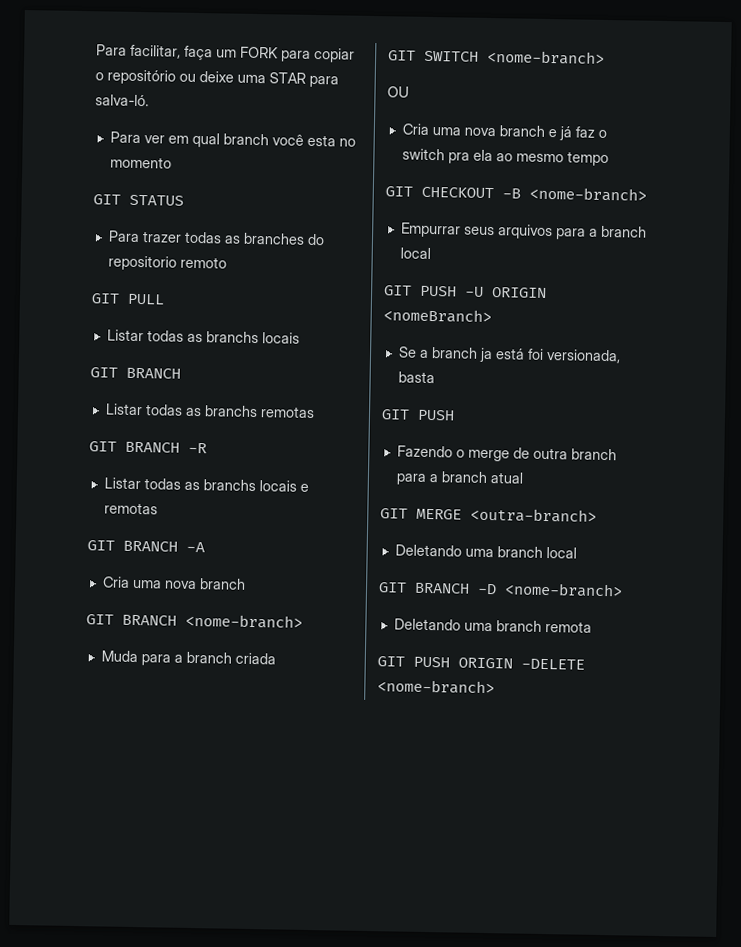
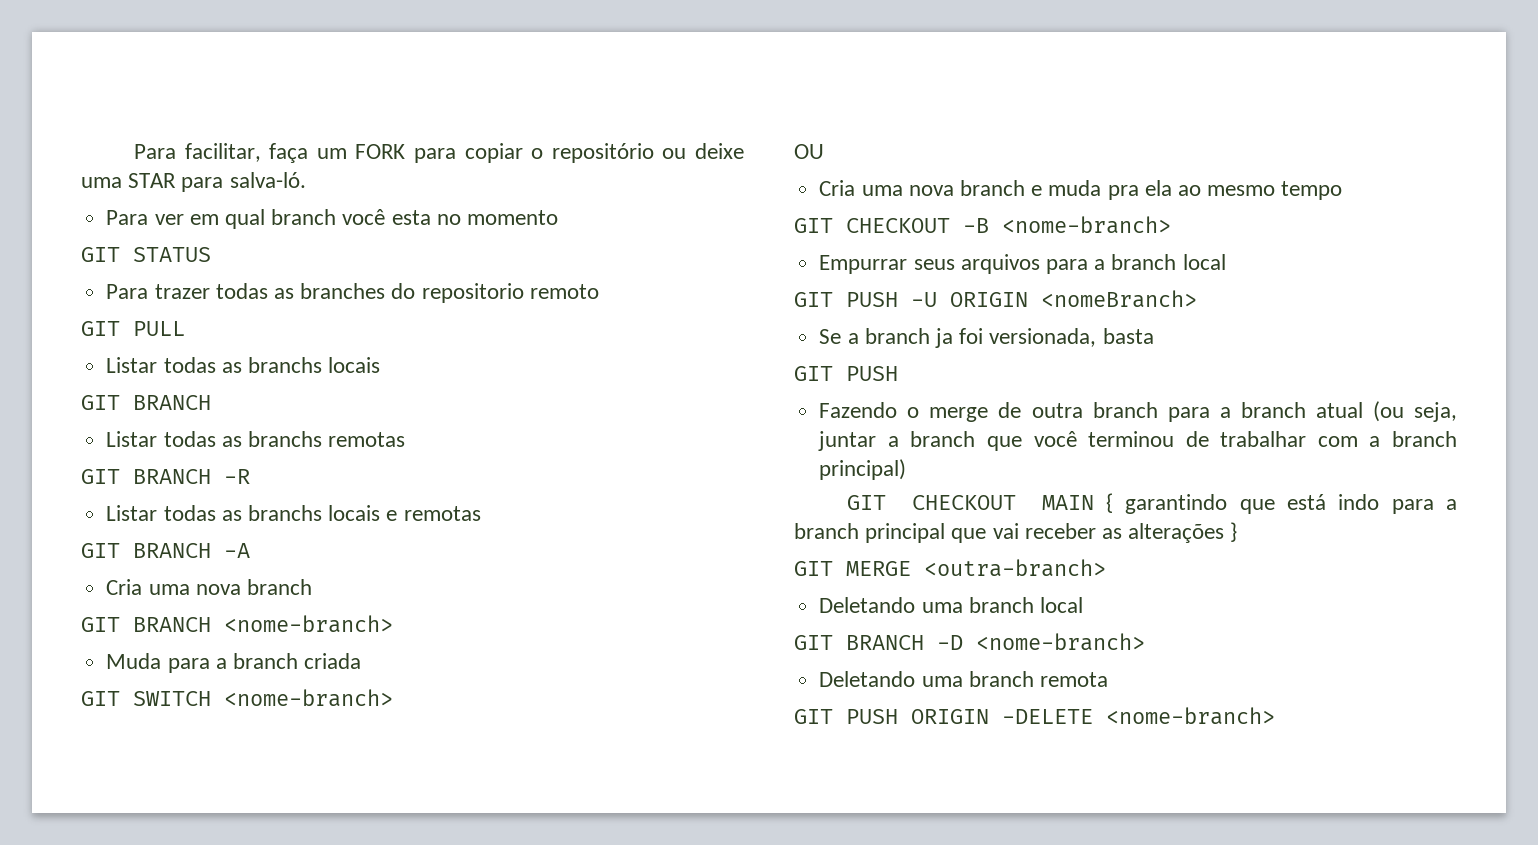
[558,126,607,141] [401,148,445,161] já faz o switch -> [1048,180,1102,196] muda
[494,348,525,360] está -> (953, 338) none
(524, 478) none -> [1372,401,1457,422] [818,431,1457,451] [819,459,907,480] [847,493,1457,514] [794,522,1238,543] (ou seja, juntar a branch que você terminou de trabalhar com a branch principal) // GIT CHECKOUT MAIN { garantindo que está indo para a branch principal que vai receber as alterações }

